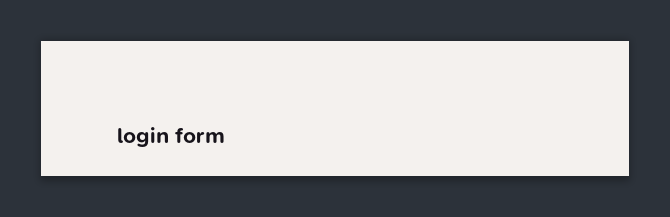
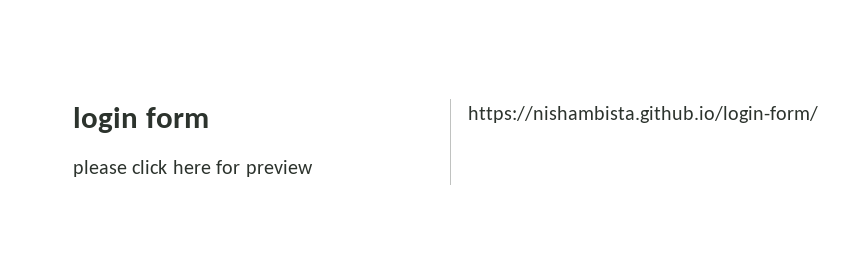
(226, 135) none -> [73,160,313,177] [468,106,818,123] // please click here for preview https://nishambista.github.io/login-form/

